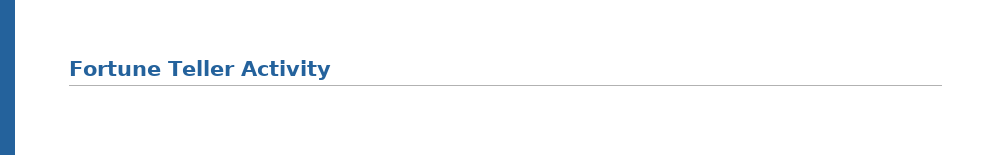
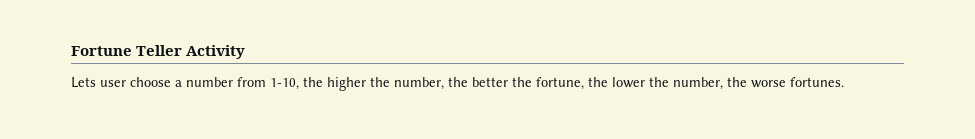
(331, 70) none -> [71,77,844,91] // Lets user choose a number from 1-10, the higher the number, the better the fortune, the lower the number, the worse fortunes.

